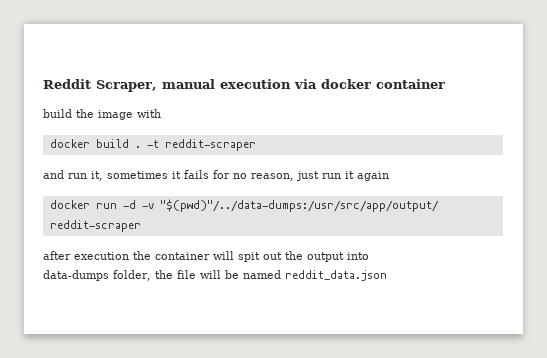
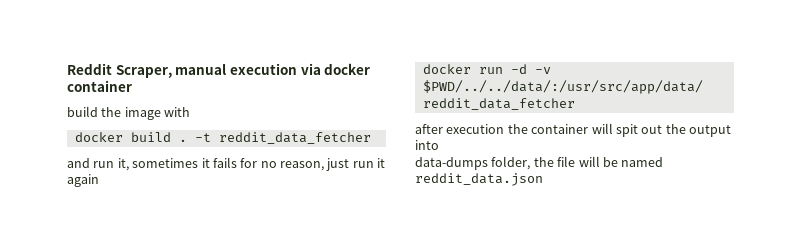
[164,139,256,151] reddit-scraper -> [218,132,371,144] reddit_data_fetcher
[159,199,439,212] [49,220,141,232] "$(pwd)"/../data-dumps:/usr/src/app/output/ reddit-scraper -> [422,80,703,94] [422,98,575,110] $PWD/../../data/:/usr/src/app/data/ reddit_data_fetcher

